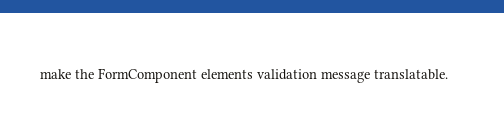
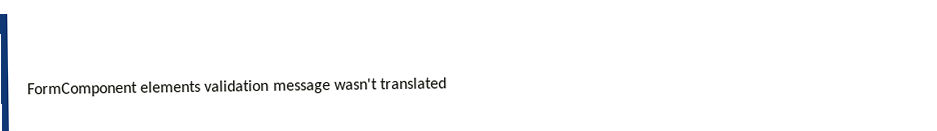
[40,69,94,79] make the -> (27, 89) none
[374,69,448,80] translatable. -> [333,77,447,90] wasn't translated

